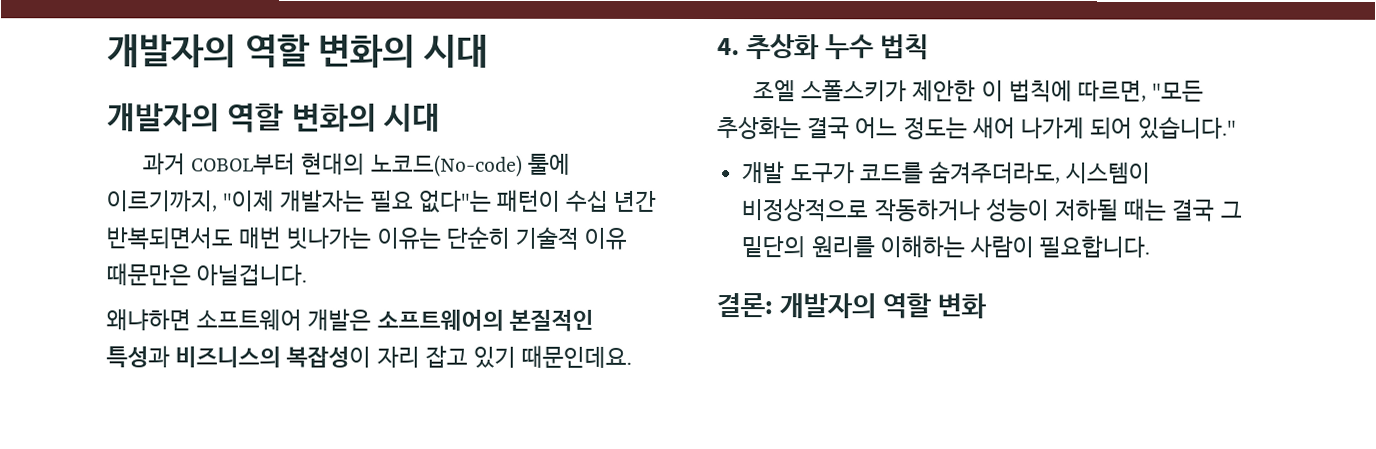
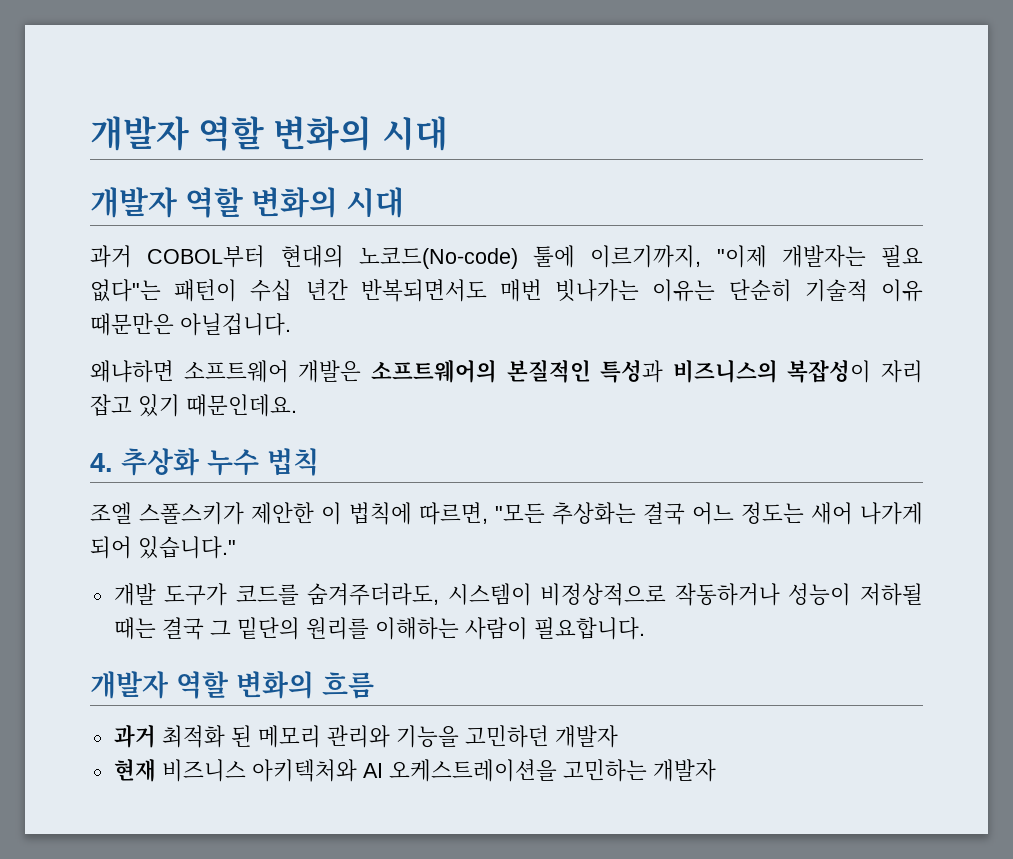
[107,34,490,68] [107,103,220,132] 개발자의 역할 변화의 시대 // 개발자의 -> [90,116,448,151] [90,187,177,218] 개발자 역할 변화의 시대 // 개발자
[716,293,987,319] 결론: 개발자의 역할 변화 -> [90,671,374,699] [113,724,618,748] [113,759,716,782] 개발자 역할 변화의 흐름 // 과거 최적화 된 메모리 관리와 기능을 고민하던 개발자 // 현재 비즈니스 아키텍처와 AI 오케스트레이션을 고민하는 개발자

